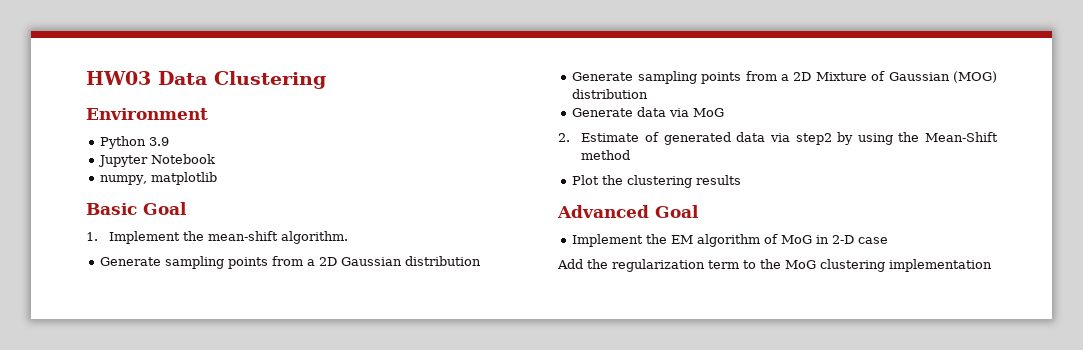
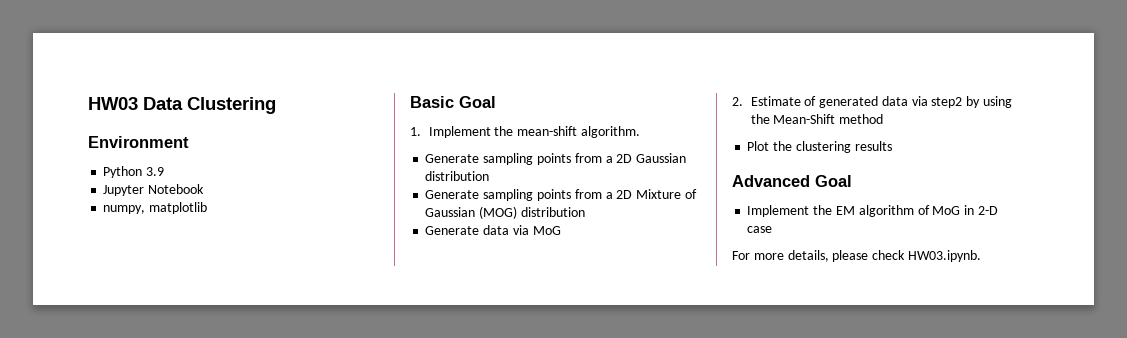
[557,259,992,272] Add the regularization term to the MoG clustering implementation -> [732,250,981,262] For more details, please check HW03.ipynb.

